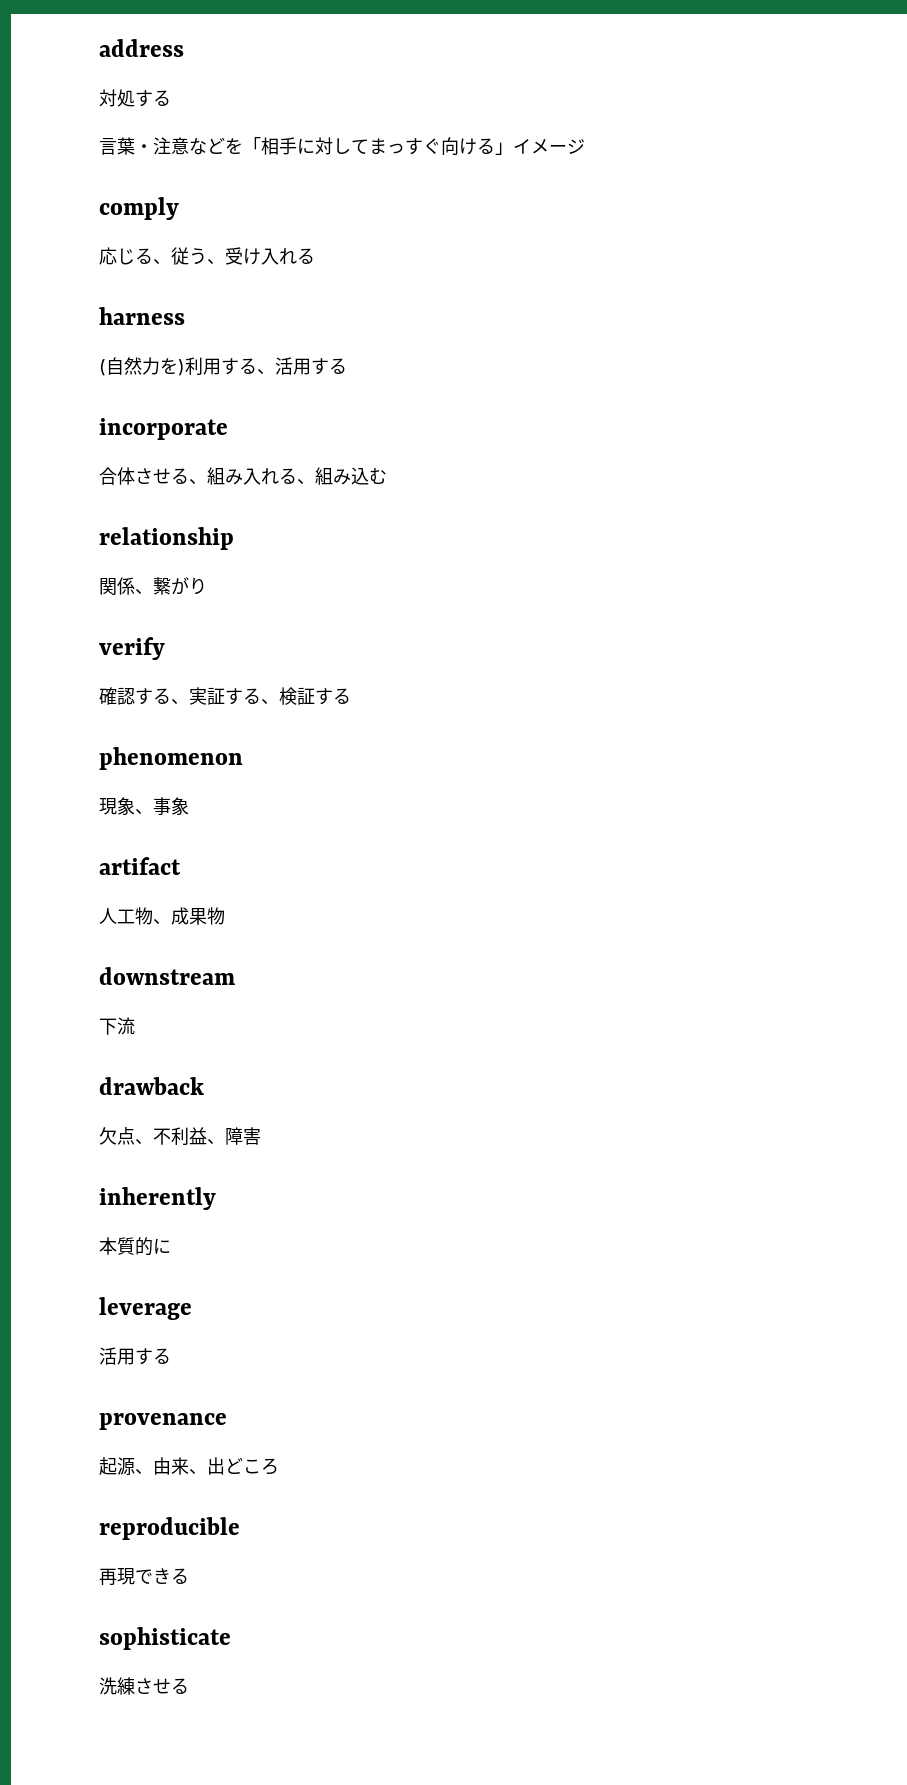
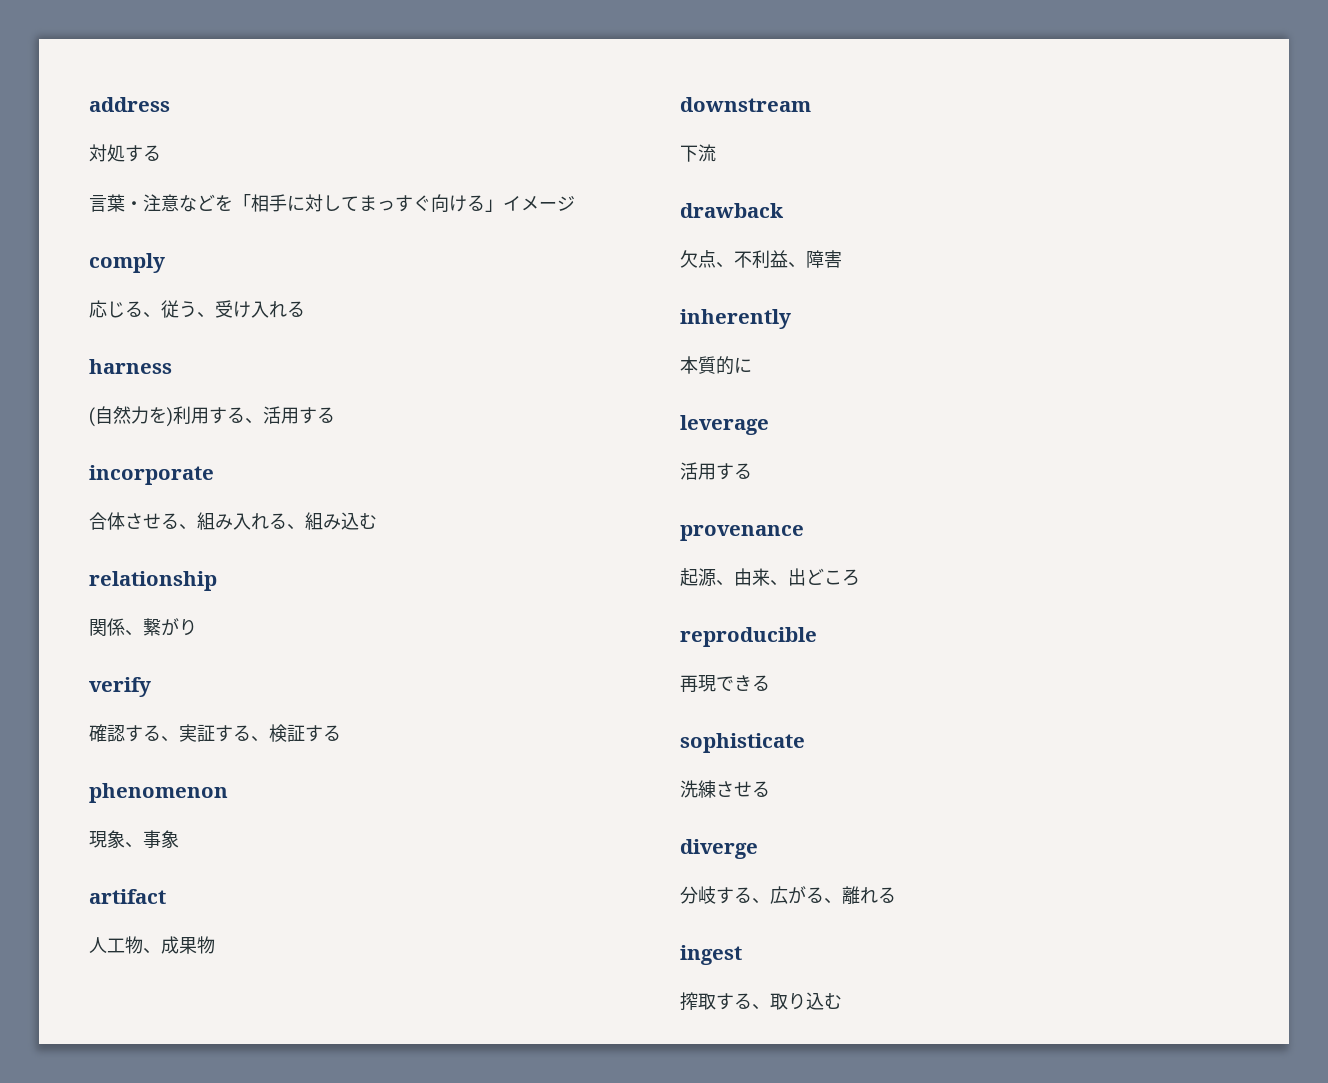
(189, 1686) none -> [680,839,758,859] [680,886,896,904] [680,945,742,965] [680,992,842,1011] // diverge // 分岐する、広がる、離れる // ingest // 搾取する、取り込む

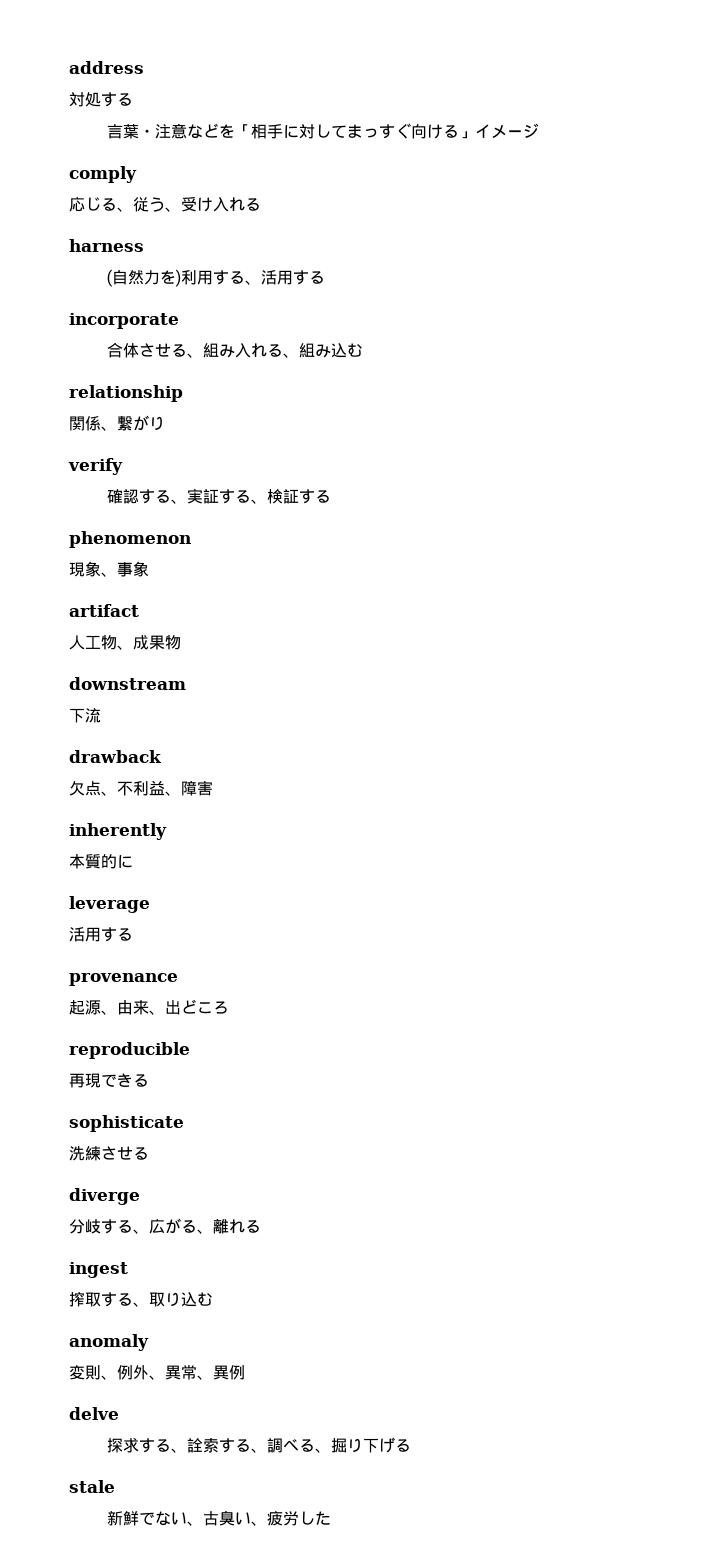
(842, 1001) none -> [69,1334,149,1351] [69,1365,245,1380] [69,1407,119,1420] [107,1437,412,1453] [69,1480,115,1493] [107,1510,332,1526] // anomaly // 変則、例外、異常、異例 // delve // 探求する、詮索する、調べる、掘り下げる // stale // 新鮮でない、古臭い、疲労した

